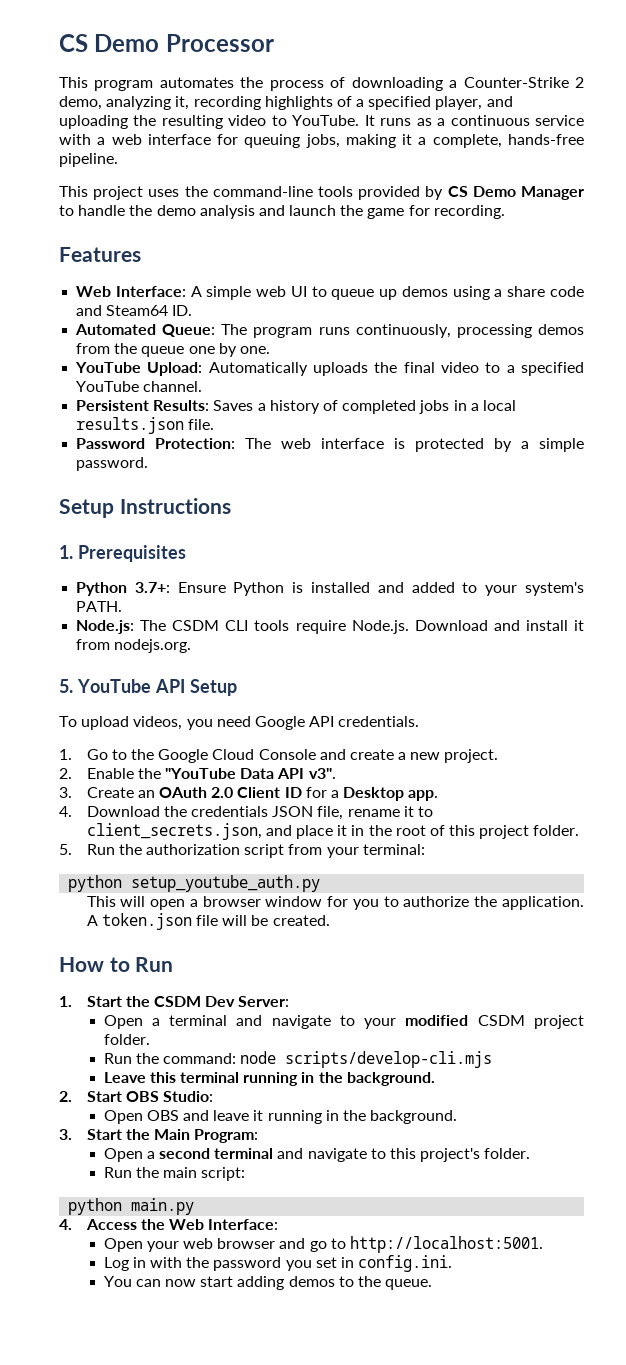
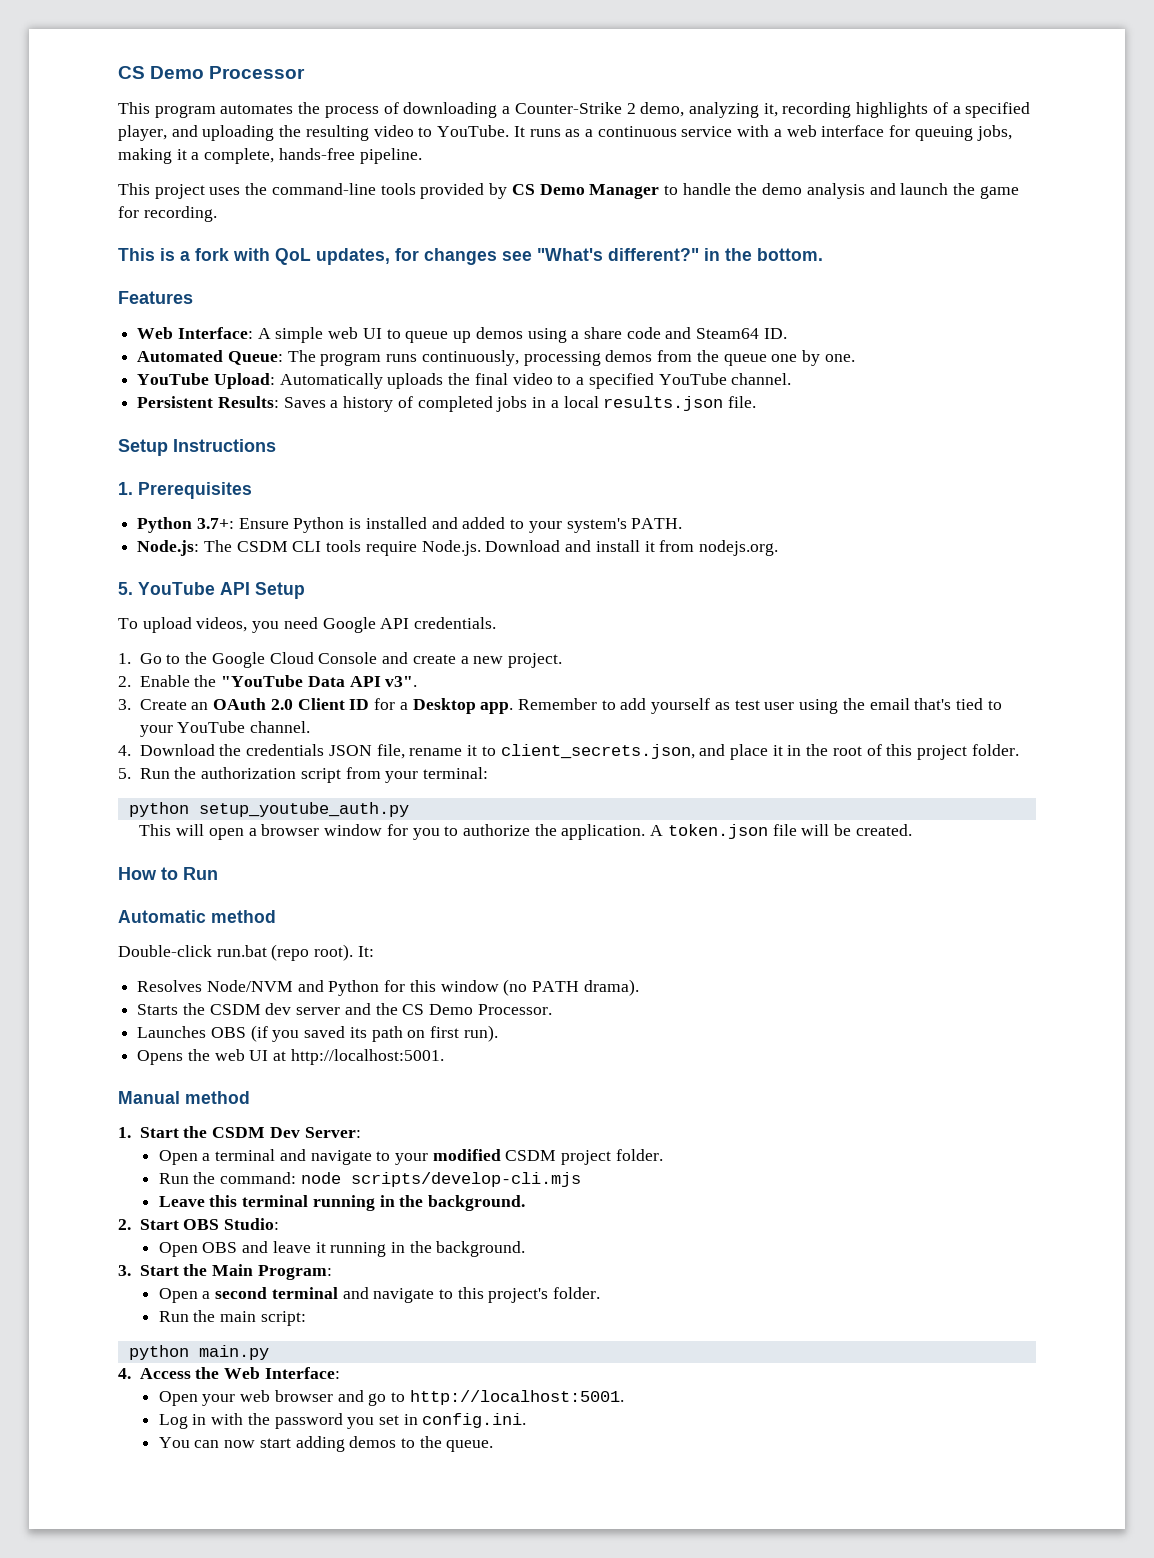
(505, 212) none -> [118,248,823,265] // This is a fork with QoL updates, for changes see "What's different?" in the bottom.
[76,438,585,452] [76,457,149,471] // Password Protection: The web interface is protected by a simple password. -> (756, 402) none
(439, 795) none -> [518,698,1002,714] [139,721,311,737] Remember to add yourself as test user using the email that's tied to your YouTube channel.
(174, 964) none -> [118,910,276,923] [118,944,374,961] [137,979,639,996] [137,1003,552,1015] [137,1025,498,1042] [137,1049,444,1065] [118,1091,250,1104] // Automatic method // Double-click run.bat (repo root). It: // Resolves Node/NVM and Python for this window (no PATH drama). // Starts the CSDM dev server and the CS Demo Processor. // Launches OBS (if you saved its path on first run). // Opens the web UI at http://localhost:5001. // Manual method

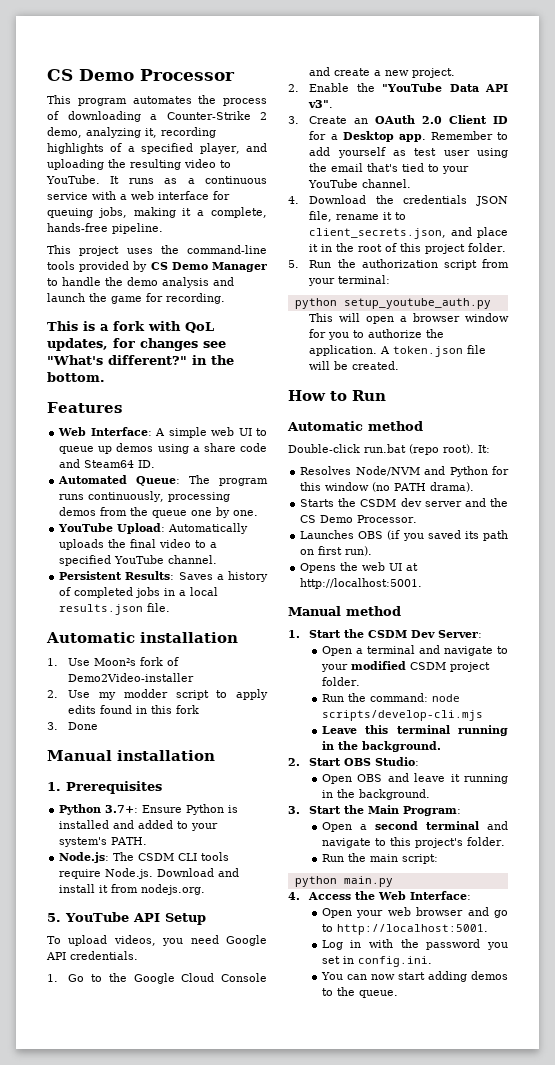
[118,439,276,456] Setup Instructions -> [46,632,238,643] [47,657,180,666] [68,673,195,682] [47,689,268,700] [68,705,200,714] [47,722,99,730] [47,750,215,761] Automatic installation // 1. Use Moon²s fork of Demo2Video-installer // 2. Use my modder script to apply edits found in this fork // 3. Done // Manual installation

